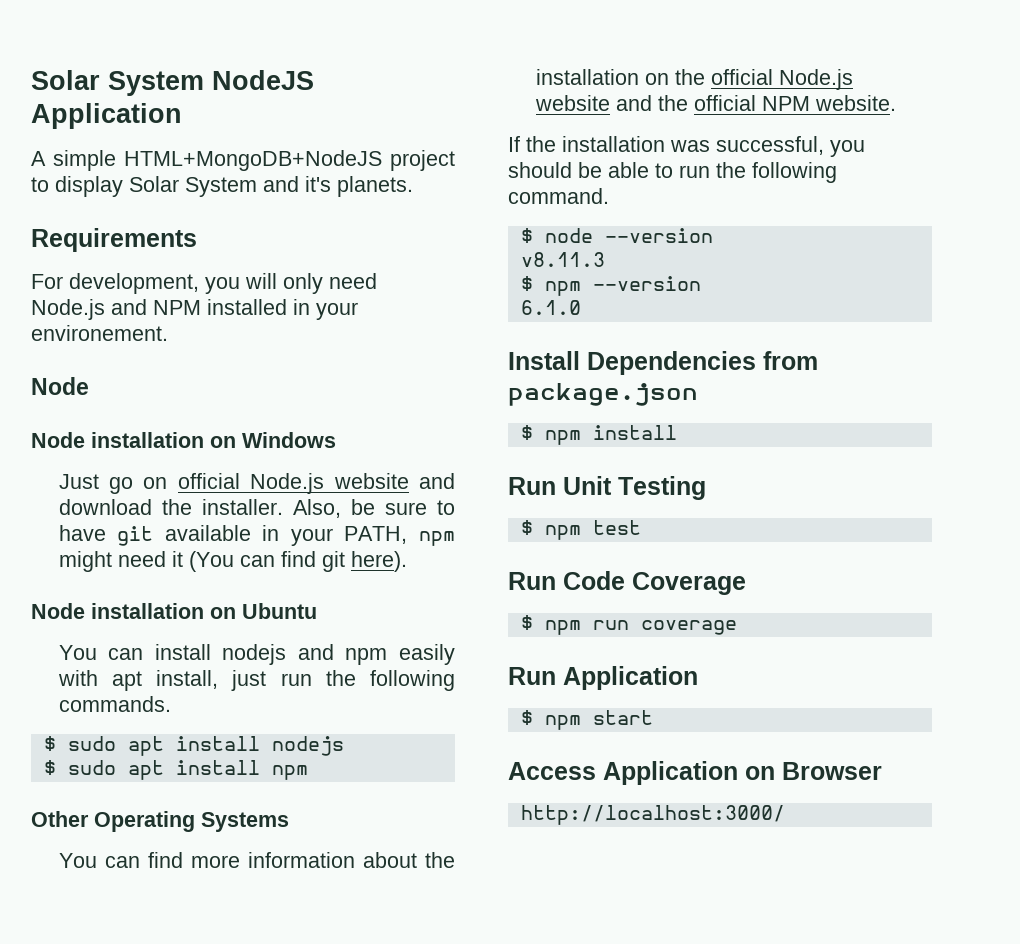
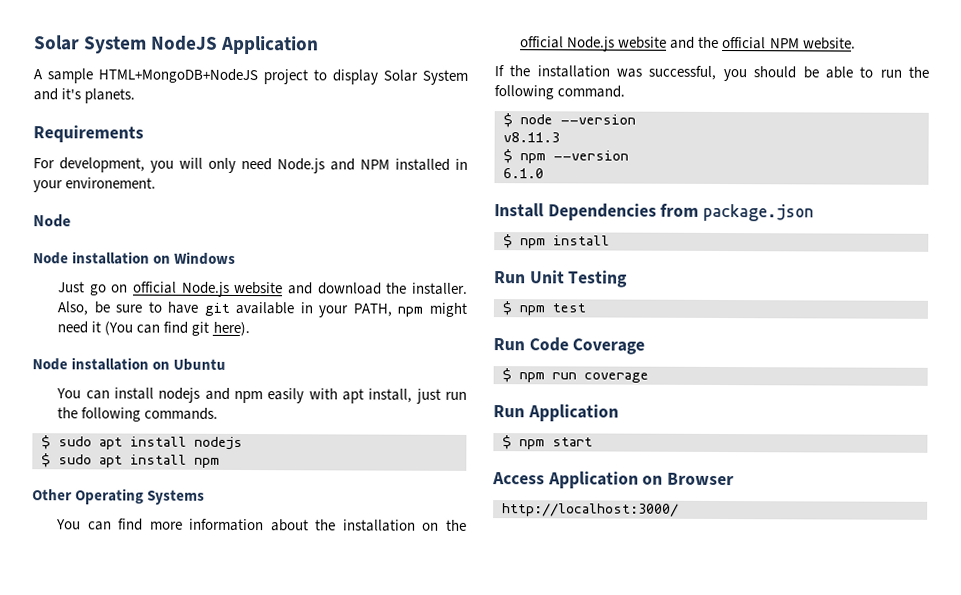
[53,150,116,171] simple -> [47,68,93,84] sample

